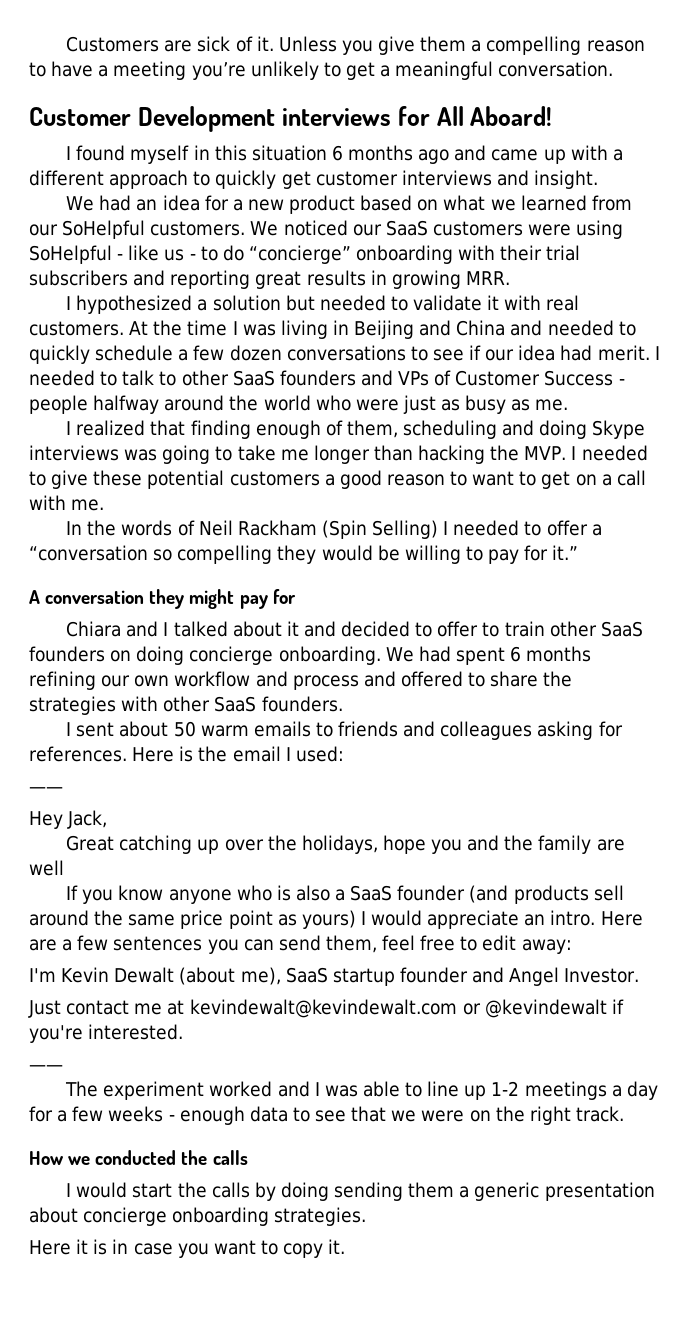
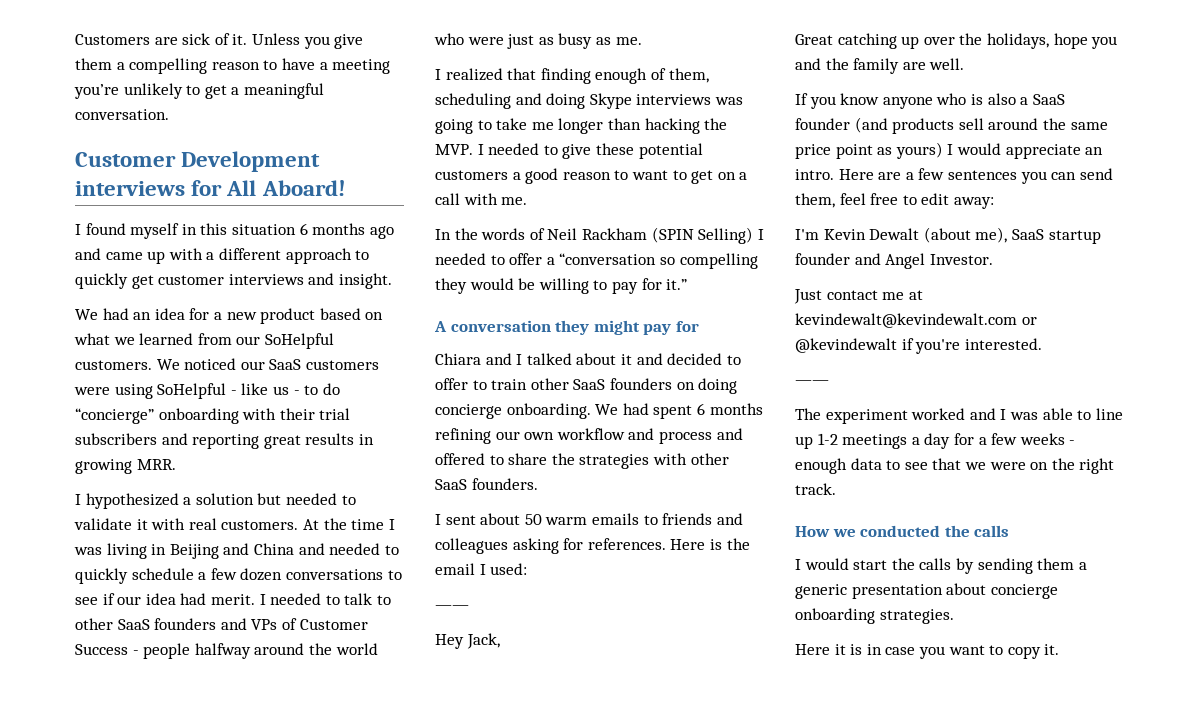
[321,520,367,539] (Spin -> [651,227,694,243] (SPIN
[29,860,64,876] well -> [929,58,965,70] well.
[280,1182,329,1201] doing -> (974, 566) none

